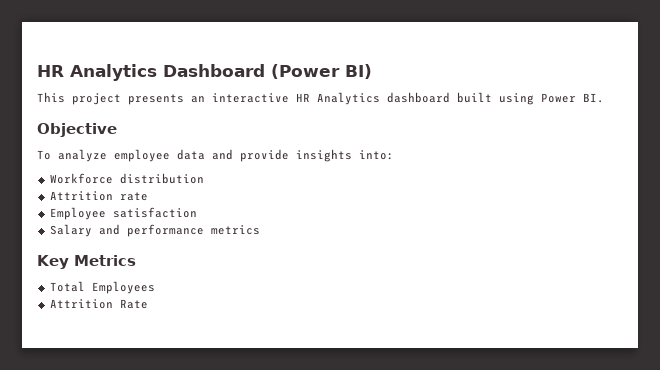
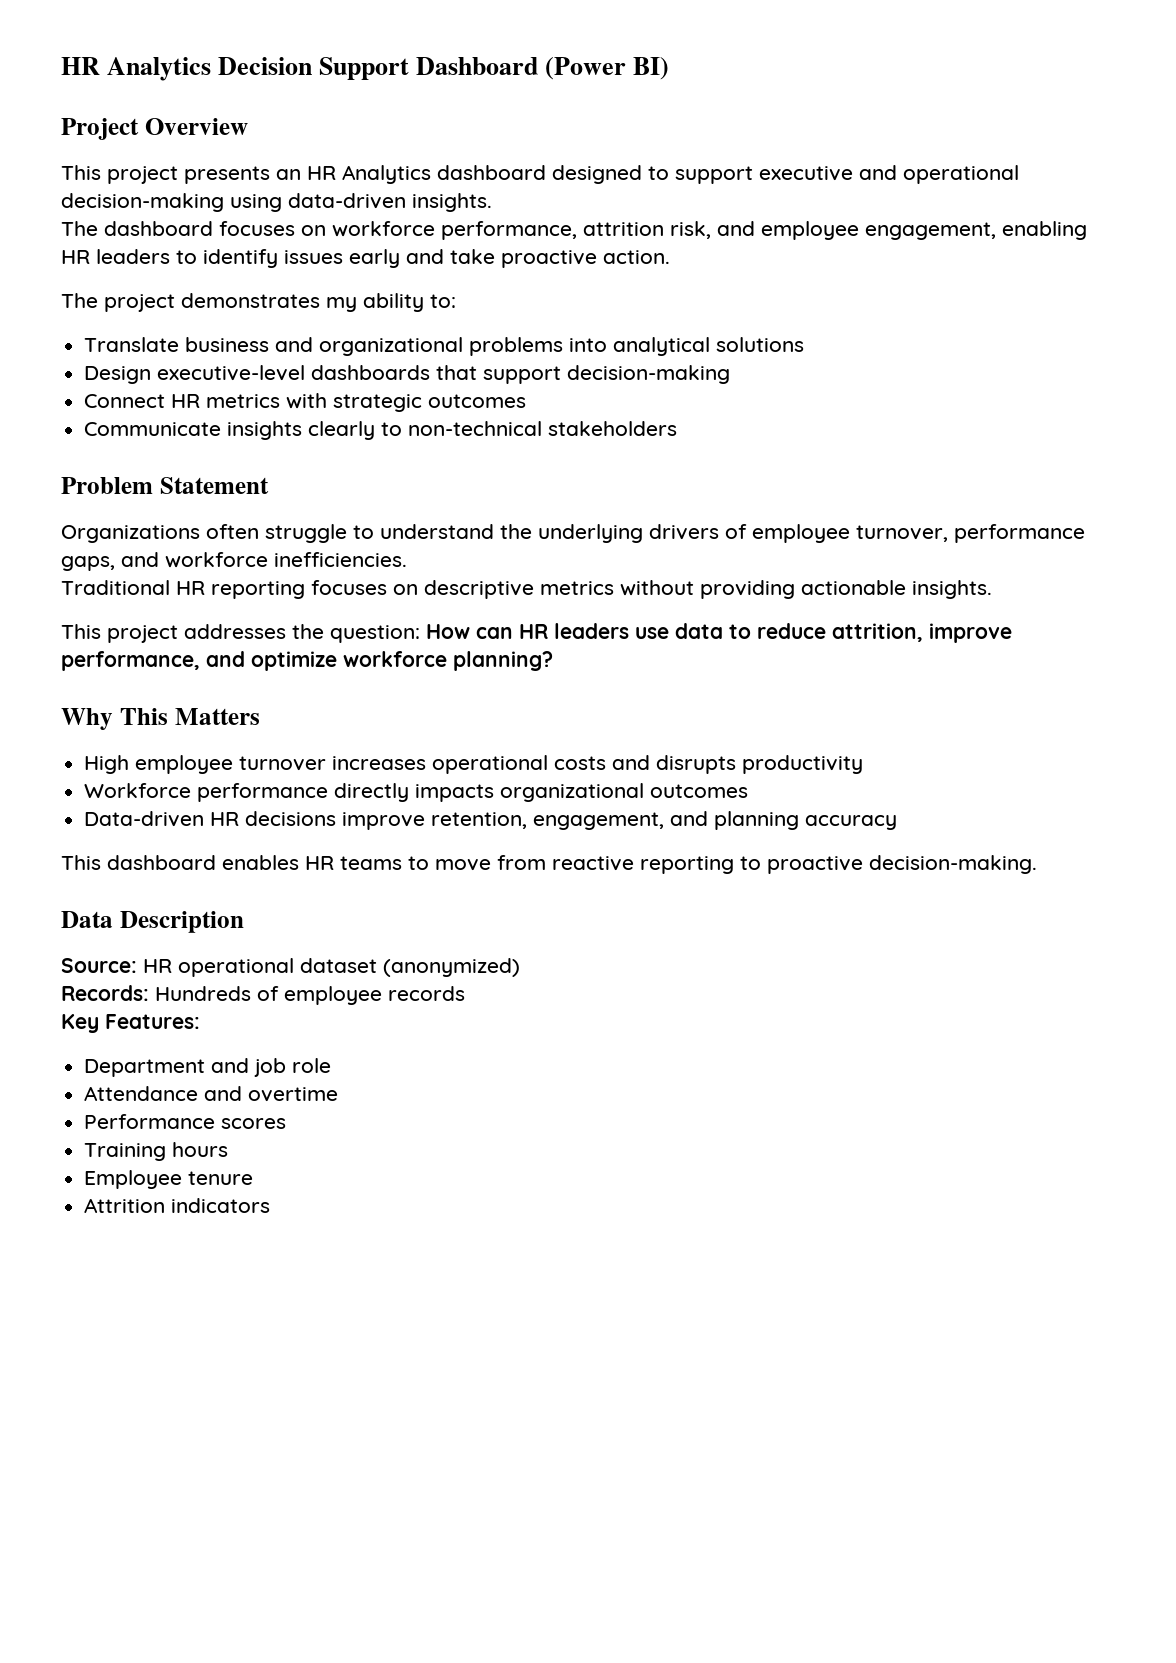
[37,64,157,81] HR Analytics -> [61,57,410,81] HR Analytics Decision Support
(372, 71) none -> [61,118,248,140] // Project Overview
[212,93,289,103] interactive -> (301, 174) none
[457,92,604,105] [37,123,117,137] [37,149,394,162] [49,173,204,184] [49,191,148,201] [49,207,197,220] [49,224,260,237] [37,255,136,269] [49,281,155,294] [49,299,148,309] built using Power BI. // Objective // To analyze employee data and provide insights into: // Workforce distribution // Attrition rate // Employee satisfaction // Salary and performance metrics // Key Metrics // Total Employees // Attrition Rate -> [552,165,1019,184] [61,193,492,212] [61,221,1087,240] [61,249,670,268] [61,293,456,312] [84,337,805,356] [84,365,731,384] [84,393,527,412] [84,421,678,440] [61,477,269,494] [61,524,1085,543] [61,552,407,571] [61,580,992,599] [61,623,1012,643] [61,651,553,671] [61,708,260,730] [84,755,864,774] [84,783,749,802] [84,811,898,830] [61,855,1037,874] [61,911,244,933] [61,958,520,977] [61,985,465,1005] [61,1014,200,1033] [84,1058,332,1077] [84,1086,339,1102] [84,1114,287,1129] [84,1142,229,1161] [84,1170,254,1189] [84,1198,271,1213] designed to support executive and operational decision-making using data-driven insights. // The dashboard focuses on workforce performance, attrition risk, and employee engagement, enabling HR leaders to identify issues early and take proactive action. // The project demonstrates my ability to: // Translate business and organizational problems into analytical solutions // Design executive-level dashboards that support decision-making // Connect HR metrics with strategic outcomes // Communicate insights clearly to non-technical stakeholders // Problem Statement // Organizations often struggle to understand the underlying drivers of employee turnover, performance gaps, and workforce inefficiencies. // Traditional HR reporting focuses on descriptive metrics without providing actionable insights. // This project addresses the question: How can HR leaders use data to reduce attrition, improve performance, and optimize workforce planning? // Why This Matters // High employee turnover increases operational costs and disrupts productivity // Workforce performance directly impacts organizational outcomes // Data-driven HR decisions improve retention, engagement, and planning accuracy // This dashboard enables HR teams to move from reactive reporting to proactive decision-making. // Data Description // Source: HR operational dataset (anonymized) // Records: Hundreds of employee records // Key Features: // Department and job role // Attendance and overtime // Performance scores // Training hours // Employee tenure // Attrition indicators

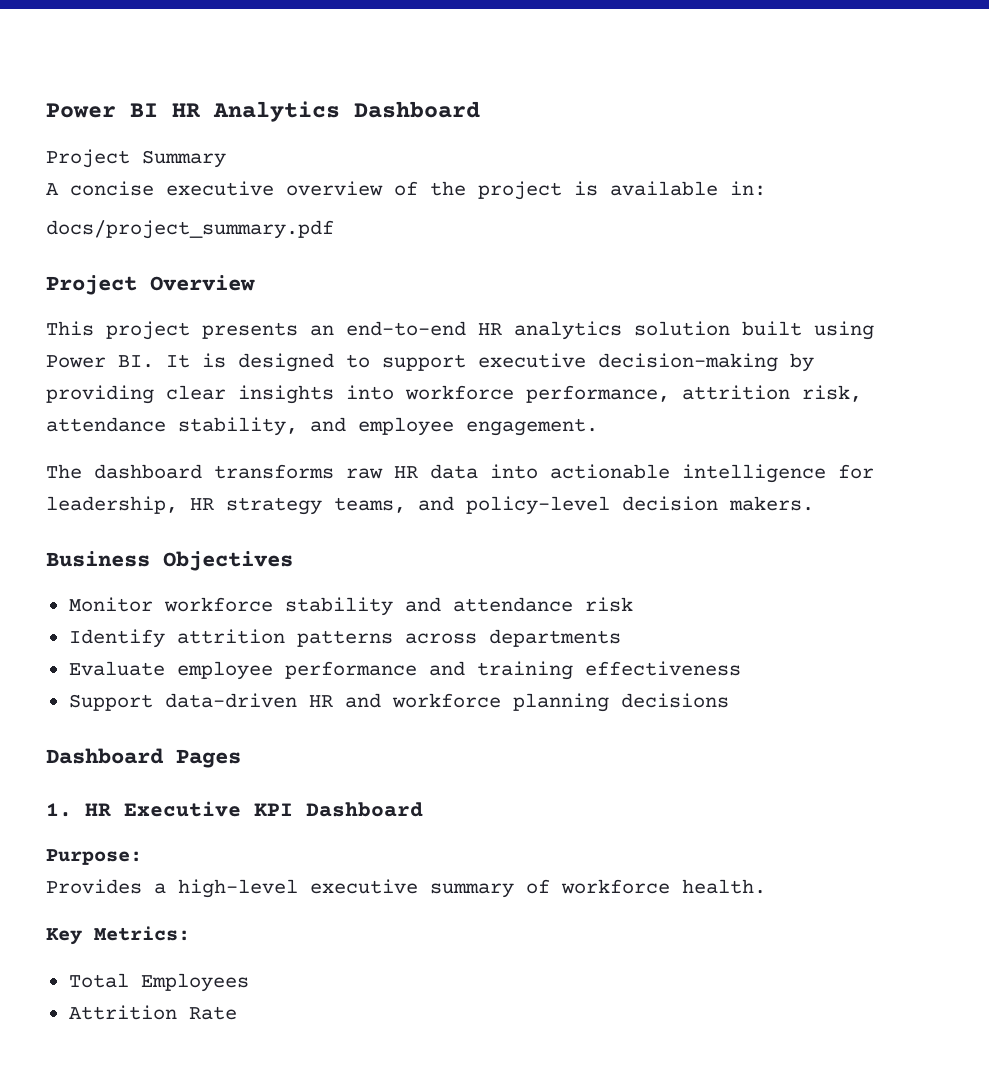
[61,57,670,81] HR Analytics Decision Support Dashboard (Power BI) -> [46,101,480,122] [46,149,226,168] [46,181,766,200] [46,220,334,239] Power BI HR Analytics Dashboard // Project Summary // A concise executive overview of the project is available in: // docs/project_summary.pdf
[307,165,1019,184] [61,193,492,212] [61,221,1087,240] [61,249,670,268] [61,293,456,312] [84,337,805,356] [84,365,731,384] [84,393,527,412] [84,421,678,440] [61,477,269,494] [61,524,1085,543] [61,552,407,571] [61,580,992,599] [61,623,1012,643] [61,651,553,671] [61,708,260,730] [84,755,864,774] [84,783,749,802] [84,811,898,830] [61,855,1037,874] [61,911,244,933] [61,958,520,977] [61,985,465,1005] [61,1014,200,1033] [84,1058,332,1077] [84,1086,339,1102] [84,1114,287,1129] [84,1142,229,1161] [84,1170,254,1189] HR Analytics dashboard designed to support executive and operational decision-making using data-driven insights. // The dashboard focuses on workforce performance, attrition risk, and employee engagement, enabling HR leaders to identify issues early and take proactive action. // The project demonstrates my ability to: // Translate business and organizational problems into analytical solutions // Design executive-level dashboards that support decision-making // Connect HR metrics with strategic outcomes // Communicate insights clearly to non-technical stakeholders // Problem Statement // Organizations often struggle to understand the underlying drivers of employee turnover, performance gaps, and workforce inefficiencies. // Traditional HR reporting focuses on descriptive metrics without providing actionable insights. // This project addresses the question: How can HR leaders use data to reduce attrition, improve performance, and optimize workforce planning? // Why This Matters // High employee turnover increases operational costs and disrupts productivity // Workforce performance directly impacts organizational outcomes // Data-driven HR decisions improve retention, engagement, and planning accuracy // This dashboard enables HR teams to move from reactive reporting to proactive decision-making. // Data Description // Source: HR operational dataset (anonymized) // Records: Hundreds of employee records // Key Features: // Department and job role // Attendance and overtime // Performance scores // Training hours // Employee tenure -> [346,321,874,340] [46,353,814,372] [46,385,862,404] [46,417,598,436] [46,464,874,483] [46,496,814,515] [46,551,293,571] [68,597,633,616] [68,629,621,648] [68,661,741,680] [68,693,729,712] [46,748,241,768] [46,801,423,817] [46,849,142,865] [46,879,766,898] [46,926,190,945] [68,973,249,992] end-to-end HR analytics solution built using Power BI. It is designed to support executive decision-making by providing clear insights into workforce performance, attrition risk, attendance stability, and employee engagement. // The dashboard transforms raw HR data into actionable intelligence for leadership, HR strategy teams, and policy-level decision makers. // Business Objectives // Monitor workforce stability and attendance risk // Identify attrition patterns across departments // Evaluate employee performance and training effectiveness // Support data-driven HR and workforce planning decisions // Dashboard Pages // 1. HR Executive KPI Dashboard // Purpose: // Provides a high-level executive summary of workforce health. // Key Metrics: // Total Employees
[171,1198,271,1213] indicators -> [188,1006,237,1020] Rate

